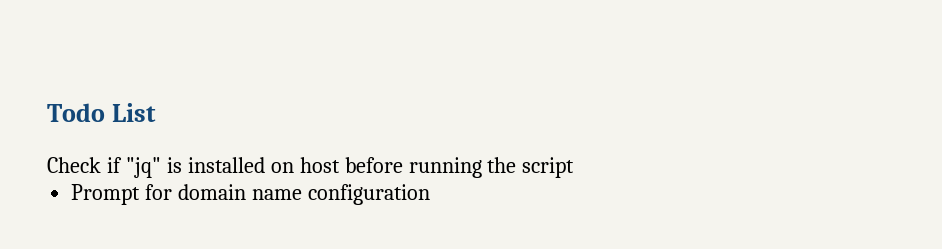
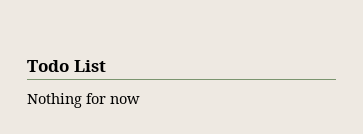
[47,157,575,178] [71,184,430,205] Check if "jq" is installed on host before running the script // Prompt for domain name configuration -> [27,93,140,108] Nothing for now

